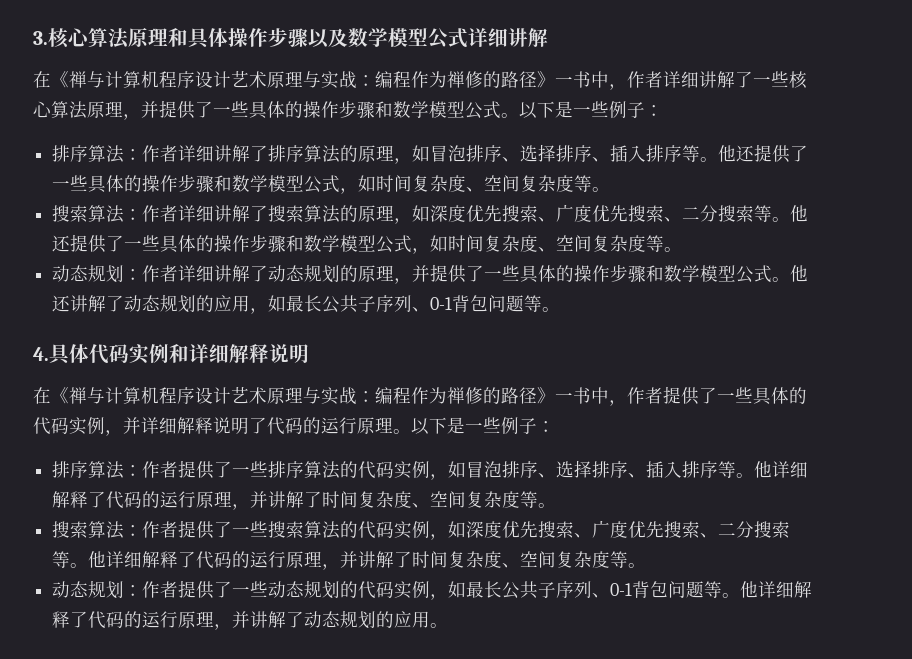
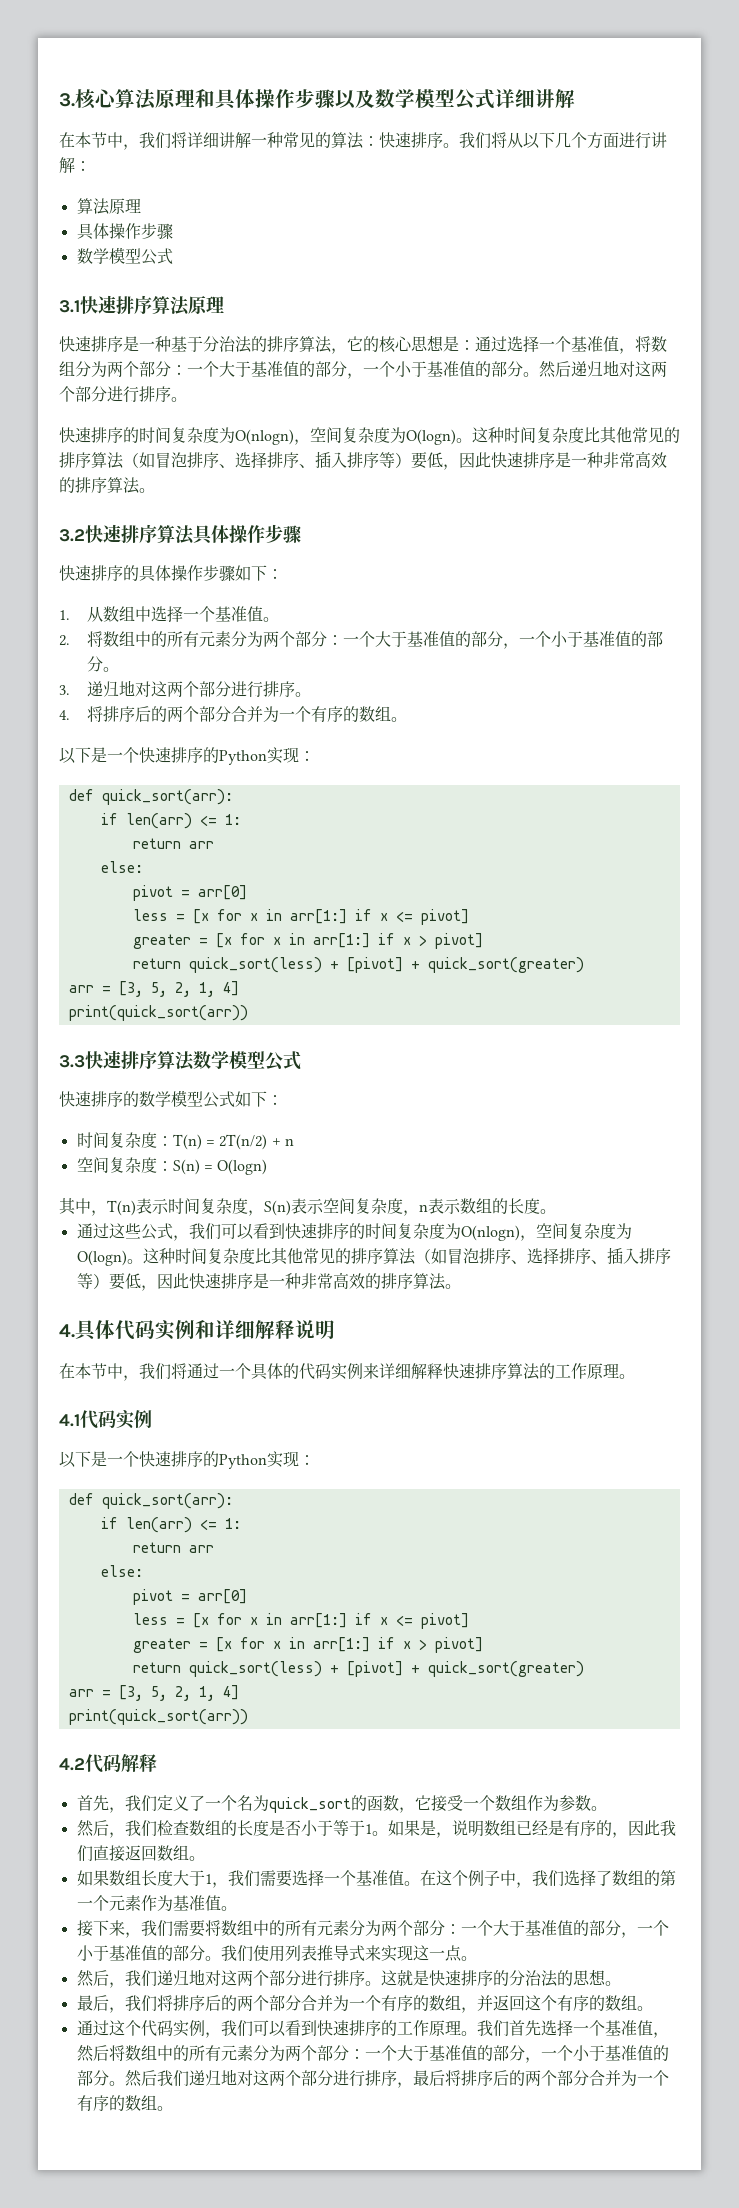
[51,70,807,90] [33,100,663,120] [52,144,809,164] [52,174,611,194] [52,204,809,224] [52,234,683,254] [52,264,809,284] [52,294,543,314] 《禅与计算机程序设计艺术原理与实战：编程作为禅修的路径》一书中，作者详细讲解了一些核心算法原理，并提供了一些具体的操作步骤和数学模型公式。以下是一些例子： // 排序算法：作者详细讲解了排序算法的原理，如冒泡排序、选择排序、插入排序等。他还提供了一些具体的操作步骤和数学模型公式，如时间复杂度、空间复杂度等。 // 搜索算法：作者详细讲解了搜索算法的原理，如深度优先搜索、广度优先搜索、二分搜索等。他还提供了一些具体的操作步骤和数学模型公式，如时间复杂度、空间复杂度等。 // 动态规划：作者详细讲解了动态规划的原理，并提供了一些具体的操作步骤和数学模型公式。他还讲解了动态规划的应用，如最长公共子序列、0-1背包问题等 -> [75,132,667,150] [59,157,91,173] [76,198,141,215] [76,223,173,240] [76,247,173,265] [59,295,224,316] [59,335,667,354] [59,360,667,379] [59,386,187,403] [59,427,680,445] [59,451,667,470] [59,477,155,494] [59,524,301,545] [59,565,283,582] [59,606,279,622] [59,631,663,649] [86,656,119,672] [59,680,311,698] [59,706,407,722] [59,747,315,765] [68,789,233,805] [100,813,241,829] [132,838,214,849] [100,861,143,873] [132,885,247,901] [132,909,469,925] [132,933,483,949] [132,957,584,973] [68,981,239,997] [68,1005,248,1021] [59,1050,301,1071] [59,1090,283,1108] [76,1132,294,1150] [76,1157,268,1175] [59,1198,556,1216] [76,1223,632,1241] [76,1247,671,1266] [76,1272,446,1291] 本节中，我们将详细讲解一种常见的算法：快速排序。我们将从以下几个方面进行讲解： // 算法原理 // 具体操作步骤 // 数学模型公式 // 3.1快速排序算法原理 // 快速排序是一种基于分治法的排序算法，它的核心思想是：通过选择一个基准值，将数组分为两个部分：一个大于基准值的部分，一个小于基准值的部分。然后递归地对这两个部分进行排序。 // 快速排序的时间复杂度为O(nlogn)，空间复杂度为O(logn)。这种时间复杂度比其他常见的排序算法（如冒泡排序、选择排序、插入排序等）要低，因此快速排序是一种非常高效的排序算法。 // 3.2快速排序算法具体操作步骤 // 快速排序的具体操作步骤如下： // 1.从数组中选择一个基准值。 // 2.将数组中的所有元素分为两个部分：一个大于基准值的部分，一个小于基准值的部分。 // 3.递归地对这两个部分进行排序。 // 4.将排序后的两个部分合并为一个有序的数组。 // 以下是一个快速排序的Python实现： // def quick_sort(arr): // if len(arr) <= 1: // return arr // else: // pivot = arr[0] // less = [x for x in arr[1:] if x <= pivot] // greater = [x for x in arr[1:] if x > pivot] // return quick_sort(less) + [pivot] + quick_sort(greater) // arr = [3, 5, 2, 1, 4] // print(quick_sort(arr)) // 3.3快速排序算法数学模型公式 // 快速排序的数学模型公式如下： // 时间复杂度：T(n) = 2T(n/2) + n // 空间复杂度：S(n) = O(logn) // 其中，T(n)表示时间复杂度，S(n)表示空间复杂度，n表示数组的长度。 // 通过这些公式，我们可以看到快速排序的时间复杂度为O(nlogn)，空间复杂度为O(logn)。这种时间复杂度比其他常见的排序算法（如冒泡排序、选择排序、插入排序等）要低，因此快速排序是一种非常高效的排序算法
[51,386,753,406] 《禅与计算机程序设计艺术原理与实战：编程作为禅修的路径》一书中，作者提供了一些 -> [75,1363,251,1381] 本节中，我们将通过一个
[105,417,555,436] [52,460,809,480] [52,491,557,510] [52,520,791,540] [52,551,647,570] [52,580,813,600] [52,610,431,630] ，并详细解释说明了代码的运行原理。以下是一些例子： // 排序算法：作者提供了一些排序算法的代码实例，如冒泡排序、选择排序、插入排序等。他详细解释了代码的运行原理，并讲解了时间复杂度、空间复杂度等。 // 搜索算法：作者提供了一些搜索算法的代码实例，如深度优先搜索、广度优先搜索、二分搜索等。他详细解释了代码的运行原理，并讲解了时间复杂度、空间复杂度等。 // 动态规划：作者提供了一些动态规划的代码实例，如最长公共子序列、0-1背包问题等。他详细解释了代码的运行原理，并讲解了动态规划的应用 -> [363,1363,635,1380] [59,1410,152,1429] [59,1451,315,1469] [68,1493,233,1509] [100,1517,241,1533] [132,1542,214,1553] [100,1565,143,1577] [132,1589,247,1605] [132,1613,469,1629] [132,1637,483,1653] [132,1661,584,1677] [68,1685,239,1701] [68,1709,248,1725] [59,1754,157,1773] [76,1795,607,1813] [76,1820,676,1838] [76,1845,205,1862] [76,1870,676,1888] [76,1895,237,1911] [76,1920,669,1938] [76,1945,477,1962] [76,1969,621,1988] [76,1995,653,2013] [76,2020,669,2038] [76,2045,669,2063] [76,2069,669,2088] [76,2095,157,2111] 来详细解释快速排序算法的工作原理。 // 4.1代码实例 // 以下是一个快速排序的Python实现： // def quick_sort(arr): // if len(arr) <= 1: // return arr // else: // pivot = arr[0] // less = [x for x in arr[1:] if x <= pivot] // greater = [x for x in arr[1:] if x > pivot] // return quick_sort(less) + [pivot] + quick_sort(greater) // arr = [3, 5, 2, 1, 4] // print(quick_sort(arr)) // 4.2代码解释 // 首先，我们定义了一个名为quick_sort的函数，它接受一个数组作为参数。 // 然后，我们检查数组的长度是否小于等于1。如果是，说明数组已经是有序的，因此我们直接返回数组。 // 如果数组长度大于1，我们需要选择一个基准值。在这个例子中，我们选择了数组的第一个元素作为基准值。 // 接下来，我们需要将数组中的所有元素分为两个部分：一个大于基准值的部分，一个小于基准值的部分。我们使用列表推导式来实现这一点。 // 然后，我们递归地对这两个部分进行排序。这就是快速排序的分治法的思想。 // 最后，我们将排序后的两个部分合并为一个有序的数组，并返回这个有序的数组。 // 通过这个代码实例，我们可以看到快速排序的工作原理。我们首先选择一个基准值，然后将数组中的所有元素分为两个部分：一个大于基准值的部分，一个小于基准值的部分。然后我们递归地对这两个部分进行排序，最后将排序后的两个部分合并为一个有序的数组

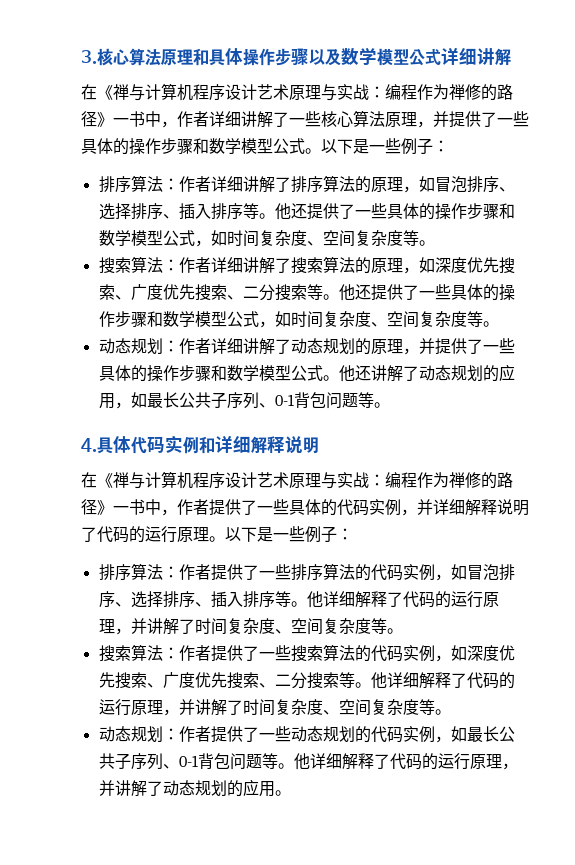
[75,132,667,150] [59,157,91,173] [76,198,141,215] [76,223,173,240] [76,247,173,265] [59,295,224,316] [59,335,667,354] [59,360,667,379] [59,386,187,403] [59,427,680,445] [59,451,667,470] [59,477,155,494] [59,524,301,545] [59,565,283,582] [59,606,279,622] [59,631,663,649] [86,656,119,672] [59,680,311,698] [59,706,407,722] [59,747,315,765] [68,789,233,805] [100,813,241,829] [132,838,214,849] [100,861,143,873] [132,885,247,901] [132,909,469,925] [132,933,483,949] [132,957,584,973] [68,981,239,997] [68,1005,248,1021] [59,1050,301,1071] [59,1090,283,1108] [76,1132,294,1150] [76,1157,268,1175] [59,1198,556,1216] [76,1223,632,1241] [76,1247,671,1266] [76,1272,446,1291] 本节中，我们将详细讲解一种常见的算法：快速排序。我们将从以下几个方面进行讲解： // 算法原理 // 具体操作步骤 // 数学模型公式 // 3.1快速排序算法原理 // 快速排序是一种基于分治法的排序算法，它的核心思想是：通过选择一个基准值，将数组分为两个部分：一个大于基准值的部分，一个小于基准值的部分。然后递归地对这两个部分进行排序。 // 快速排序的时间复杂度为O(nlogn)，空间复杂度为O(logn)。这种时间复杂度比其他常见的排序算法（如冒泡排序、选择排序、插入排序等）要低，因此快速排序是一种非常高效的排序算法。 // 3.2快速排序算法具体操作步骤 // 快速排序的具体操作步骤如下： // 1.从数组中选择一个基准值。 // 2.将数组中的所有元素分为两个部分：一个大于基准值的部分，一个小于基准值的部分。 // 3.递归地对这两个部分进行排序。 // 4.将排序后的两个部分合并为一个有序的数组。 // 以下是一个快速排序的Python实现： // def quick_sort(arr): // if len(arr) <= 1: // return arr // else: // pivot = arr[0] // less = [x for x in arr[1:] if x <= pivot] // greater = [x for x in arr[1:] if x > pivot] // return quick_sort(less) + [pivot] + quick_sort(greater) // arr = [3, 5, 2, 1, 4] // print(quick_sort(arr)) // 3.3快速排序算法数学模型公式 // 快速排序的数学模型公式如下： // 时间复杂度：T(n) = 2T(n/2) + n // 空间复杂度：S(n) = O(logn) // 其中，T(n)表示时间复杂度，S(n)表示空间复杂度，n表示数组的长度。 // 通过这些公式，我们可以看到快速排序的时间复杂度为O(nlogn)，空间复杂度为O(logn)。这种时间复杂度比其他常见的排序算法（如冒泡排序、选择排序、插入排序等）要低，因此快速排序是一种非常高效的排序算法 -> [97,83,513,101] [81,110,529,128] [81,138,449,155] [98,175,515,193] [98,203,515,220] [98,230,435,247] [98,256,515,274] [98,284,515,301] [98,311,499,328] [98,338,515,355] [98,364,515,382] [98,392,374,409] 《禅与计算机程序设计艺术原理与实战：编程作为禅修的路径》一书中，作者详细讲解了一些核心算法原理，并提供了一些具体的操作步骤和数学模型公式。以下是一些例子： // 排序算法：作者详细讲解了排序算法的原理，如冒泡排序、选择排序、插入排序等。他还提供了一些具体的操作步骤和数学模型公式，如时间复杂度、空间复杂度等。 // 搜索算法：作者详细讲解了搜索算法的原理，如深度优先搜索、广度优先搜索、二分搜索等。他还提供了一些具体的操作步骤和数学模型公式，如时间复杂度、空间复杂度等。 // 动态规划：作者详细讲解了动态规划的原理，并提供了一些具体的操作步骤和数学模型公式。他还讲解了动态规划的应用，如最长公共子序列、0-1背包问题等
[75,1363,251,1381] 本节中，我们将通过一个 -> [97,471,513,489] [81,499,289,516] 《禅与计算机程序设计艺术原理与实战：编程作为禅修的路径》一书中，作者提供了一些
[363,1363,635,1380] [59,1410,152,1429] [59,1451,315,1469] [68,1493,233,1509] [100,1517,241,1533] [132,1542,214,1553] [100,1565,143,1577] [132,1589,247,1605] [132,1613,469,1629] [132,1637,483,1653] [132,1661,584,1677] [68,1685,239,1701] [68,1709,248,1725] [59,1754,157,1773] [76,1795,607,1813] [76,1820,676,1838] [76,1845,205,1862] [76,1870,676,1888] [76,1895,237,1911] [76,1920,669,1938] [76,1945,477,1962] [76,1969,621,1988] [76,1995,653,2013] [76,2020,669,2038] [76,2045,669,2063] [76,2069,669,2088] [76,2095,157,2111] 来详细解释快速排序算法的工作原理。 // 4.1代码实例 // 以下是一个快速排序的Python实现： // def quick_sort(arr): // if len(arr) <= 1: // return arr // else: // pivot = arr[0] // less = [x for x in arr[1:] if x <= pivot] // greater = [x for x in arr[1:] if x > pivot] // return quick_sort(less) + [pivot] + quick_sort(greater) // arr = [3, 5, 2, 1, 4] // print(quick_sort(arr)) // 4.2代码解释 // 首先，我们定义了一个名为quick_sort的函数，它接受一个数组作为参数。 // 然后，我们检查数组的长度是否小于等于1。如果是，说明数组已经是有序的，因此我们直接返回数组。 // 如果数组长度大于1，我们需要选择一个基准值。在这个例子中，我们选择了数组的第一个元素作为基准值。 // 接下来，我们需要将数组中的所有元素分为两个部分：一个大于基准值的部分，一个小于基准值的部分。我们使用列表推导式来实现这一点。 // 然后，我们递归地对这两个部分进行排序。这就是快速排序的分治法的思想。 // 最后，我们将排序后的两个部分合并为一个有序的数组，并返回这个有序的数组。 // 通过这个代码实例，我们可以看到快速排序的工作原理。我们首先选择一个基准值，然后将数组中的所有元素分为两个部分：一个大于基准值的部分，一个小于基准值的部分。然后我们递归地对这两个部分进行排序，最后将排序后的两个部分合并为一个有序的数组 -> [401,499,529,516] [81,526,353,543] [98,563,515,581] [98,591,499,608] [98,618,403,635] [98,644,515,662] [98,672,515,689] [98,699,451,716] [98,726,515,743] [98,753,518,770] [98,779,275,797] ，并详细解释说明了代码的运行原理。以下是一些例子： // 排序算法：作者提供了一些排序算法的代码实例，如冒泡排序、选择排序、插入排序等。他详细解释了代码的运行原理，并讲解了时间复杂度、空间复杂度等。 // 搜索算法：作者提供了一些搜索算法的代码实例，如深度优先搜索、广度优先搜索、二分搜索等。他详细解释了代码的运行原理，并讲解了时间复杂度、空间复杂度等。 // 动态规划：作者提供了一些动态规划的代码实例，如最长公共子序列、0-1背包问题等。他详细解释了代码的运行原理，并讲解了动态规划的应用

